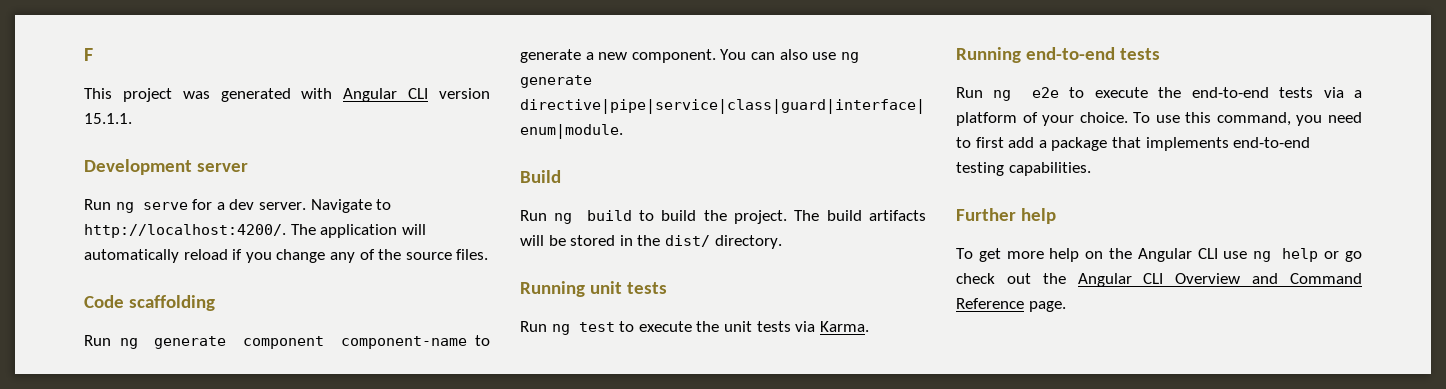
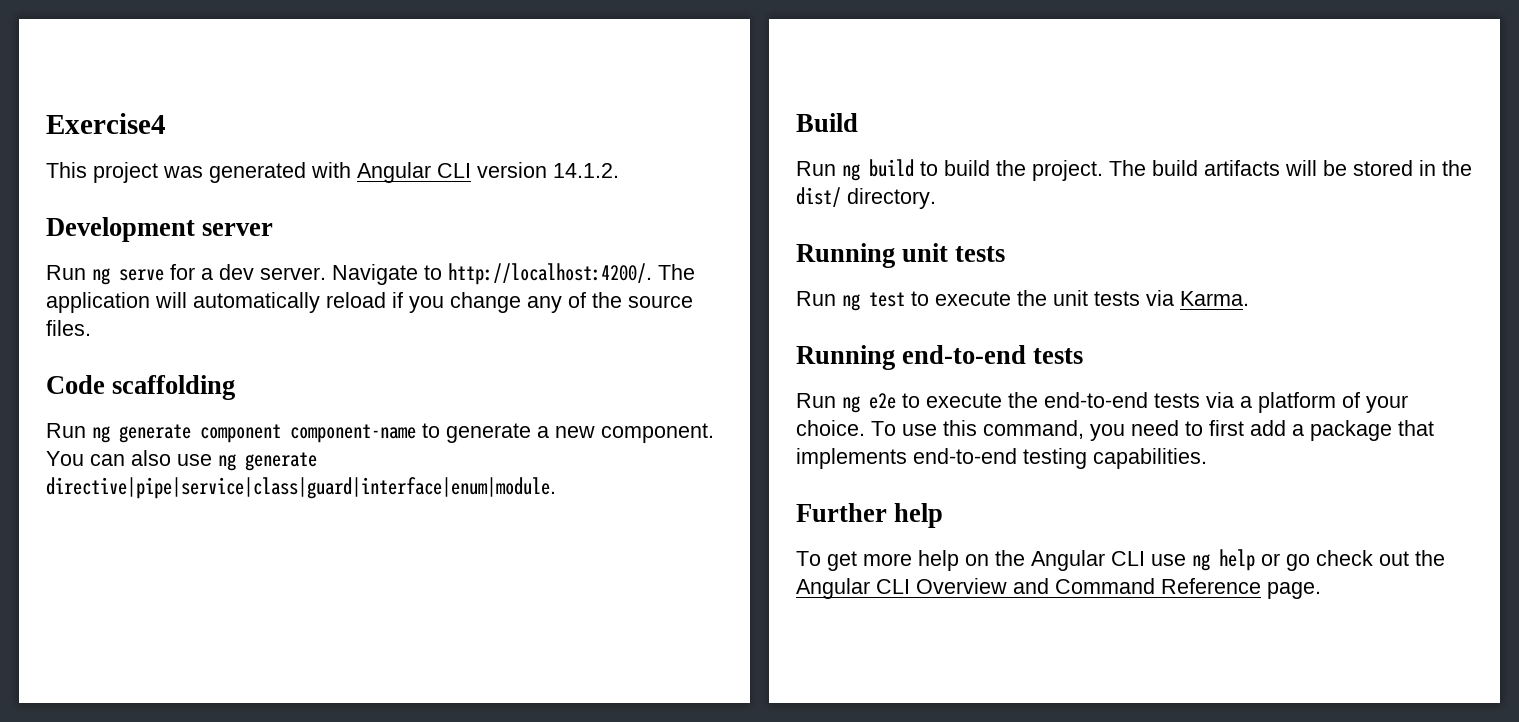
[84,48,93,61] F -> [46,113,166,134] Exercise4
[84,113,132,124] 15.1.1. -> [553,163,619,178] 14.1.2.

